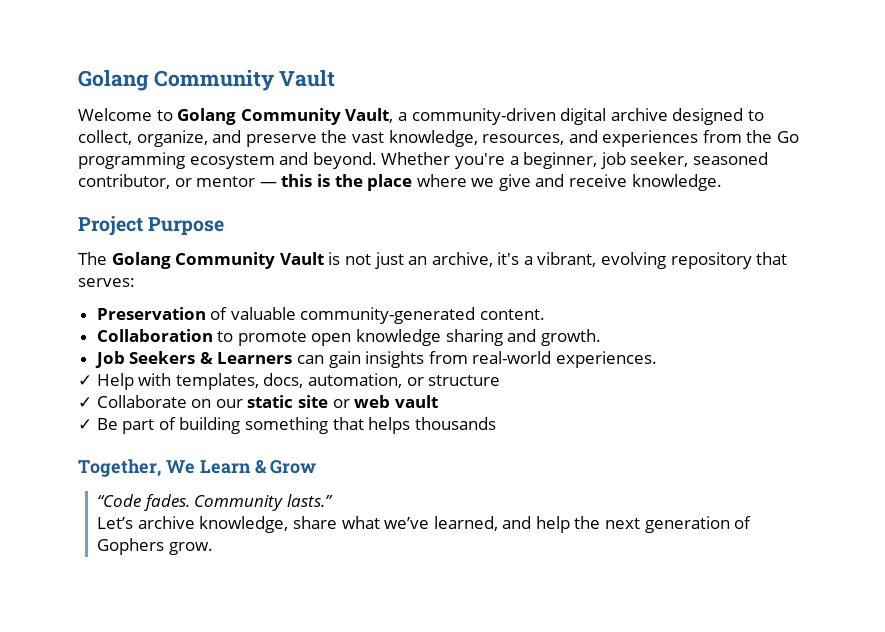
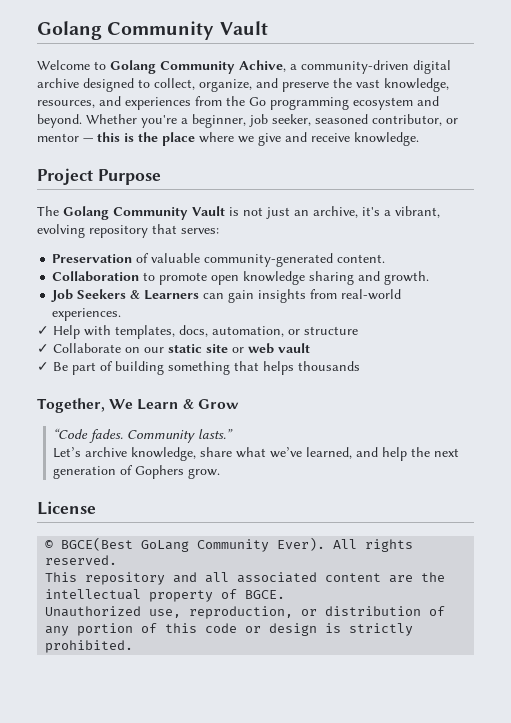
[345,108,394,123] Vault, -> [239,60,286,72] Achive,
(213, 548) none -> [37,501,96,515] [45,537,414,552] [45,555,118,565] [45,572,446,585] [45,589,286,602] [45,606,446,619] [45,623,414,636] [45,640,134,653] // License // © BGCE(Best GoLang Community Ever). All rights reserved. // This repository and all associated content are the intellectual property of BGCE. // Unauthorized use, reproduction, or distribution of any portion of this code or design is strictly prohibited.

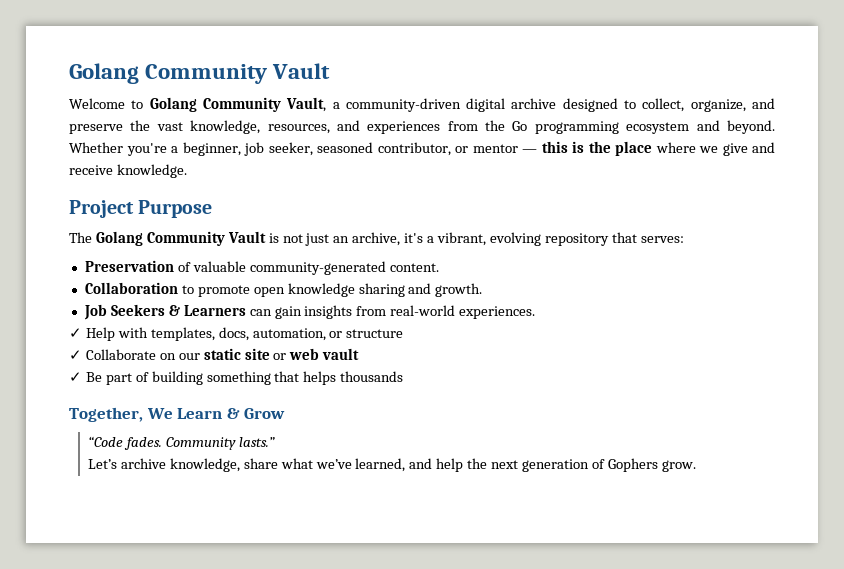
[239,60,286,72] Achive, -> [286,97,327,112] Vault,
[37,501,96,515] [45,537,414,552] [45,555,118,565] [45,572,446,585] [45,589,286,602] [45,606,446,619] [45,623,414,636] [45,640,134,653] // License // © BGCE(Best GoLang Community Ever). All rights reserved. // This repository and all associated content are the intellectual property of BGCE. // Unauthorized use, reproduction, or distribution of any portion of this code or design is strictly prohibited. -> (696, 466) none

